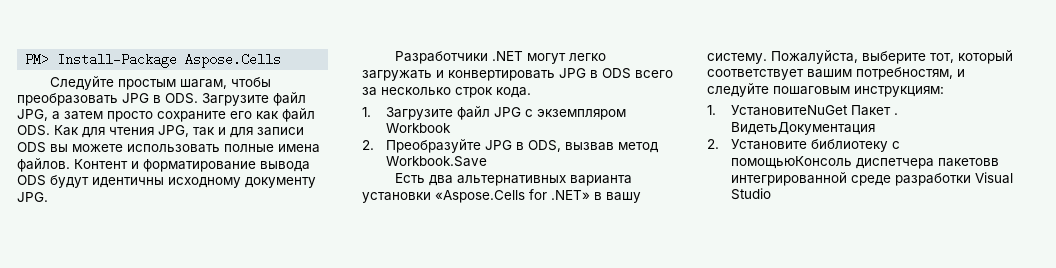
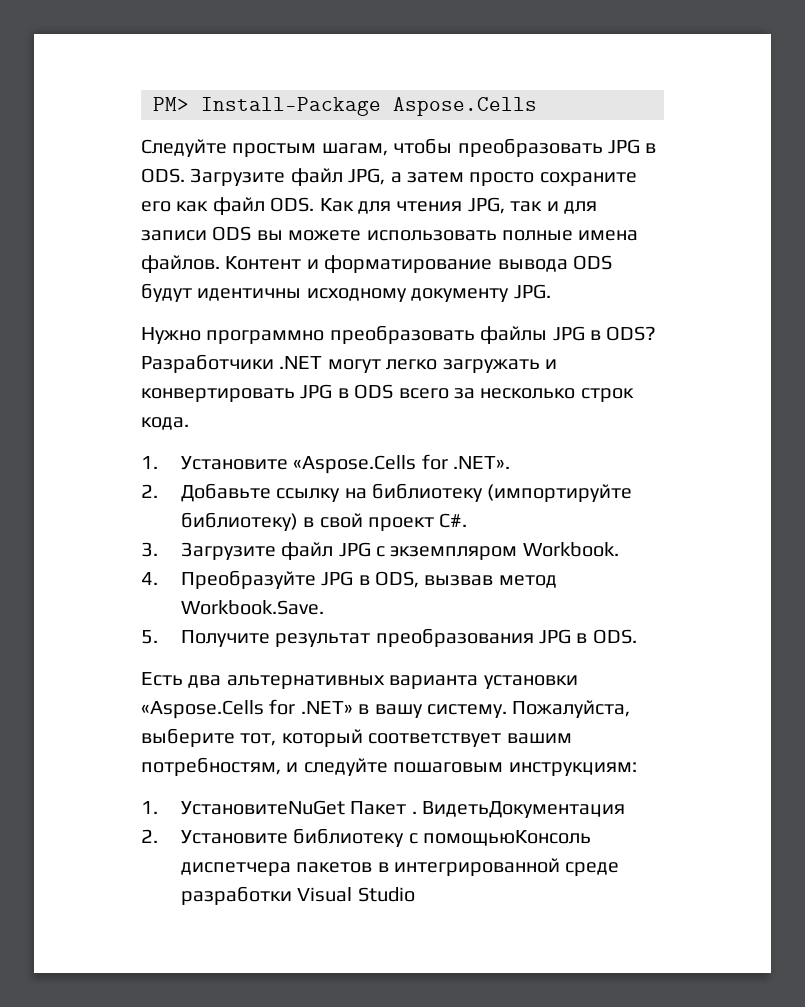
(48, 197) none -> [141,325,657,344] Нужно программно преобразовать файлы JPG в ODS?
(371, 112) none -> [180,454,510,474] [141,483,633,502] [180,512,468,531] [141,542,158,557] Установите «Aspose.Cells for .NET». // 2. Добавьте ссылку на библиотеку (импортируйте библиотеку) в свой проект C#. // 3.
[385,123,451,133] [362,140,374,150] Workbook // 2. -> [522,542,619,557] [141,572,158,585] Workbook. // 4.
[385,156,487,167] Workbook.Save -> [180,600,324,615] [141,628,637,647] Workbook.Save. // 5. Получите результат преобразования JPG в ODS.
[937,158,999,167] пакетовв -> [296,862,389,873] пакетов в

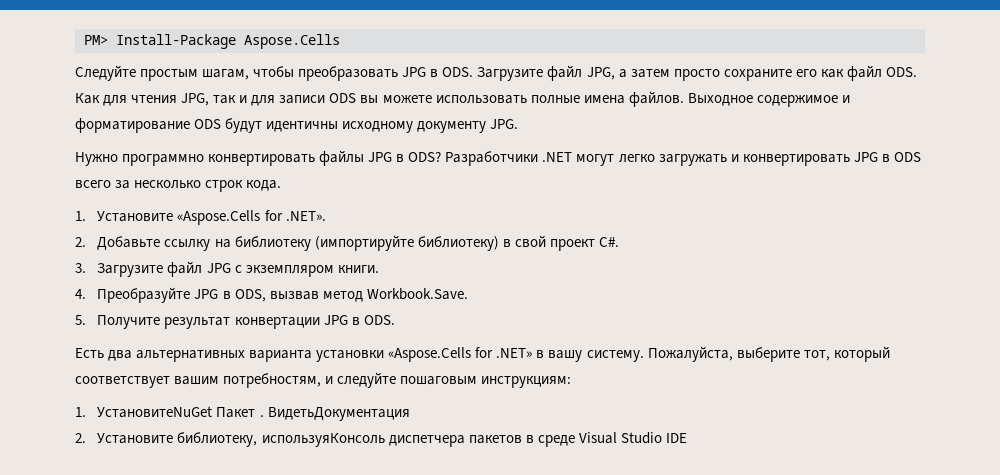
[225,256,302,270] Контент -> [687,93,838,107] Выходное содержимое
[497,259,568,272] вывода -> (190, 125) none
[329,325,475,344] преобразовать -> [208,154,316,166] конвертировать
[522,542,619,557] Workbook. -> [337,265,379,273] книги.
[375,628,534,647] преобразования -> [234,317,320,329] конвертации
[293,828,591,847] [180,858,620,876] [180,886,292,905] библиотеку с помощьюКонсоль диспетчера пакетов в интегрированной среде разработки -> [177,432,575,447] библиотеку, используяКонсоль диспетчера пакетов в среде
(415, 894) none -> [665,433,687,443] IDE

